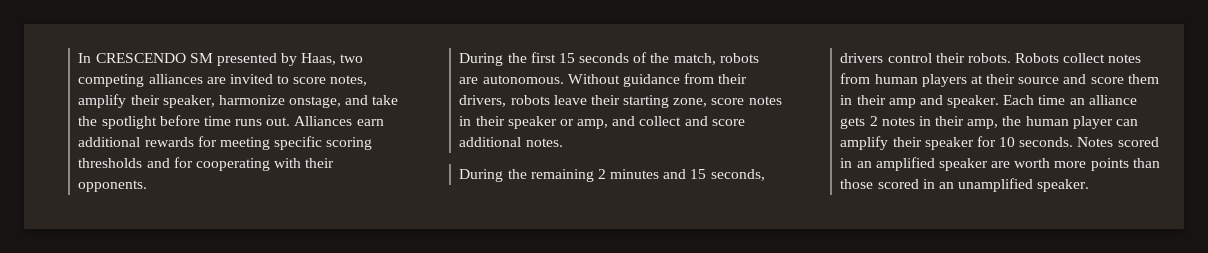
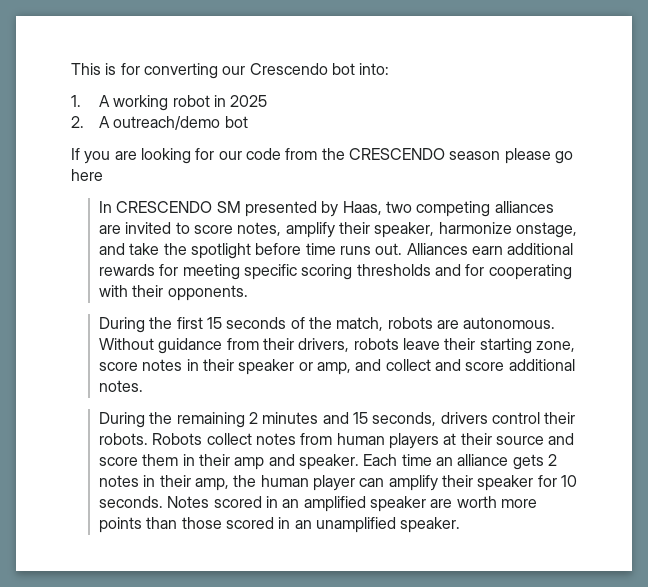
(78, 58) none -> [71,63,390,79] [71,95,268,111] [71,116,248,130] [71,148,573,164] [71,169,103,181] This is for converting our Crescendo bot into: // 1. A working robot in 2025 // 2. A outreach/demo bot // If you are looking for our code from the CRESCENDO season please go here //

